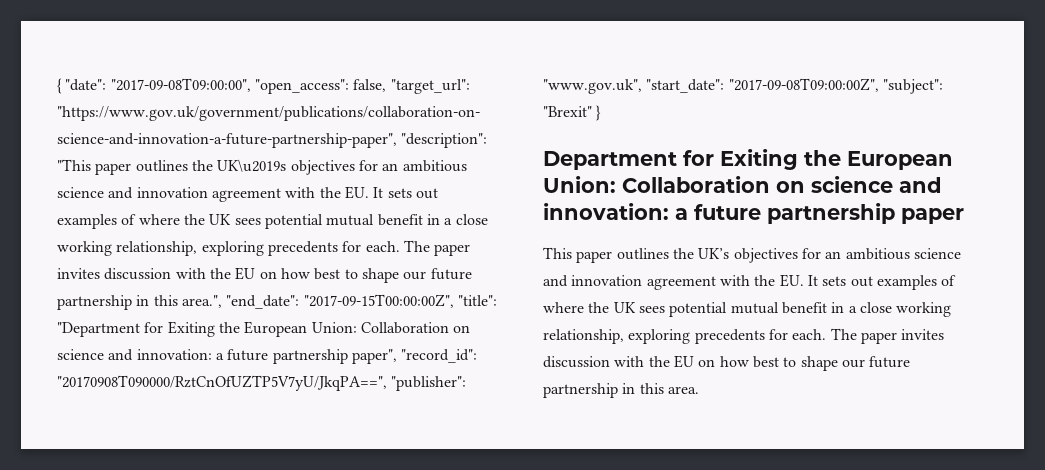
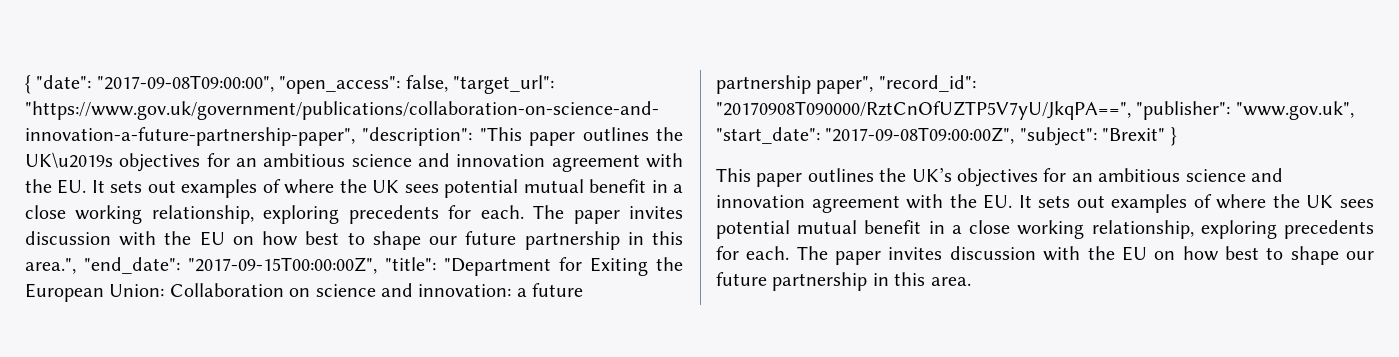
[543,149,953,170] [543,176,942,193] [543,203,964,224] // Department for Exiting the European Union: Collaboration on science and innovation: a future partnership paper -> (1177, 136) none

